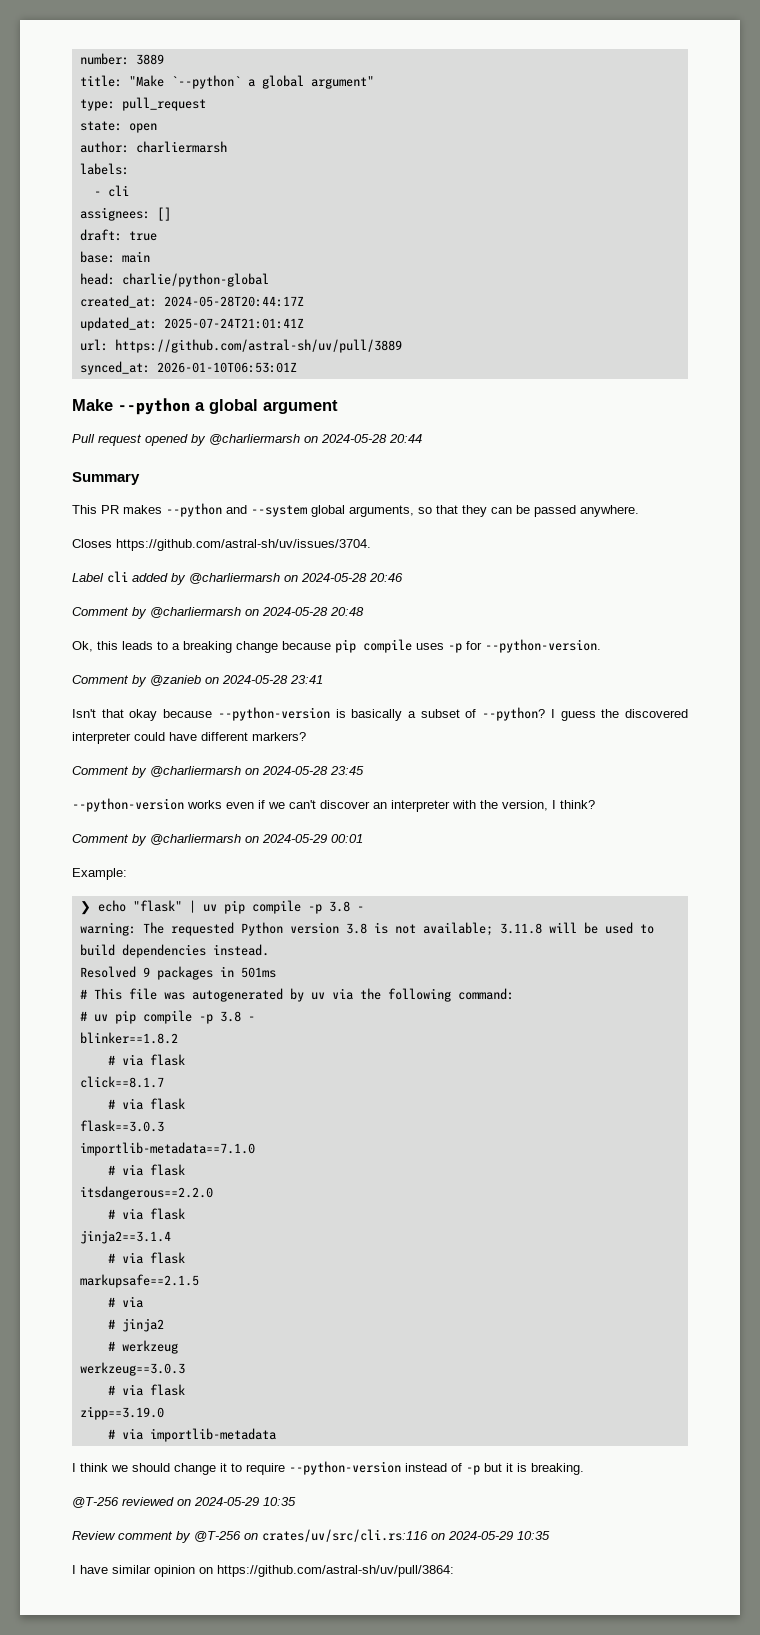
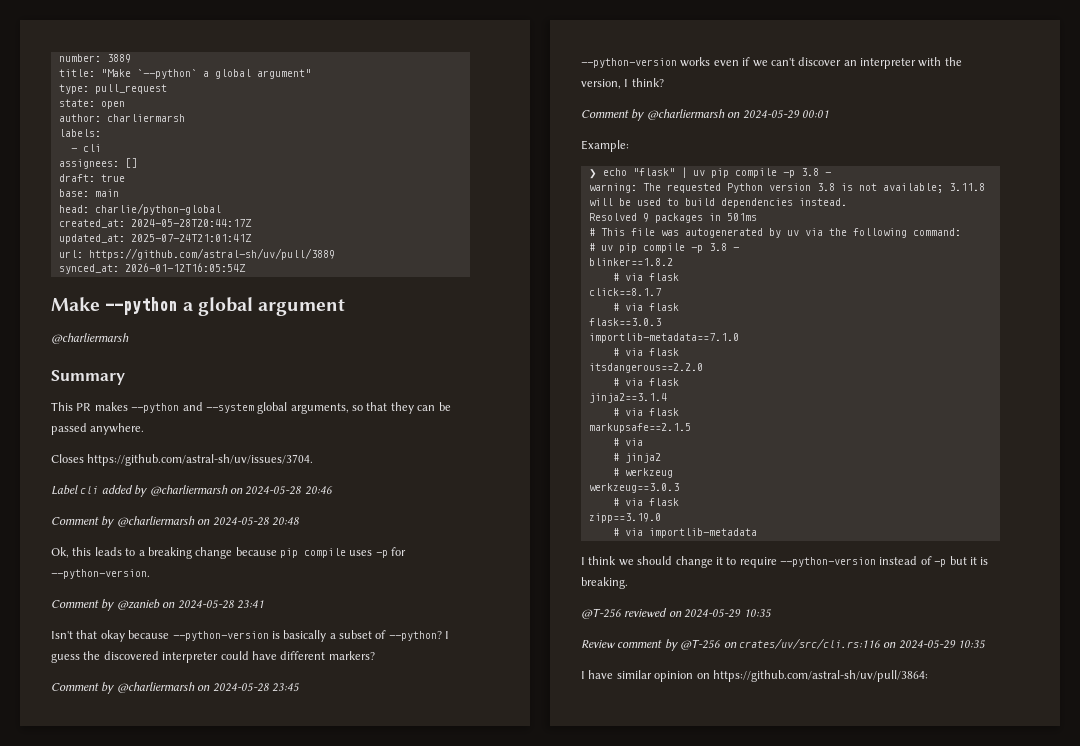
[156,362,297,373] 2026-01-10T06:53:01Z -> [124,263,246,272] 2026-01-12T16:05:54Z
[72,434,422,446] Pull request opened by @charliermarsh on 2024-05-28 20:44 -> [51,333,129,344] @charliermarsh

